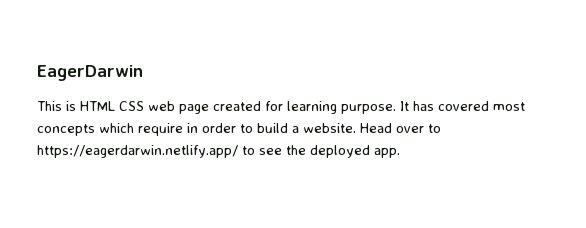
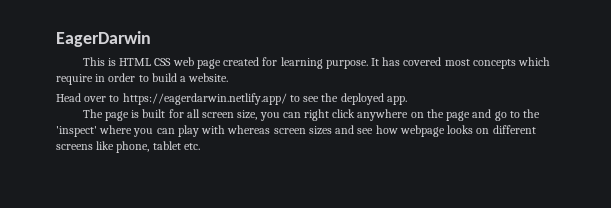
(356, 128) none -> (229, 77) //
(400, 153) none -> [82,109,541,121] [56,125,536,137] [56,141,200,153] // The page is built for all screen size, you can right click anywhere on the page and go to the 'inspect' where you can play with whereas screen sizes and see how webpage looks on different screens like phone, tablet etc.

